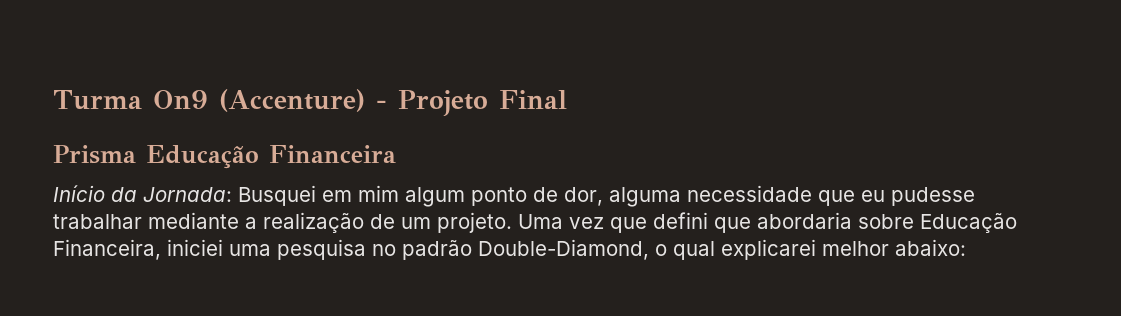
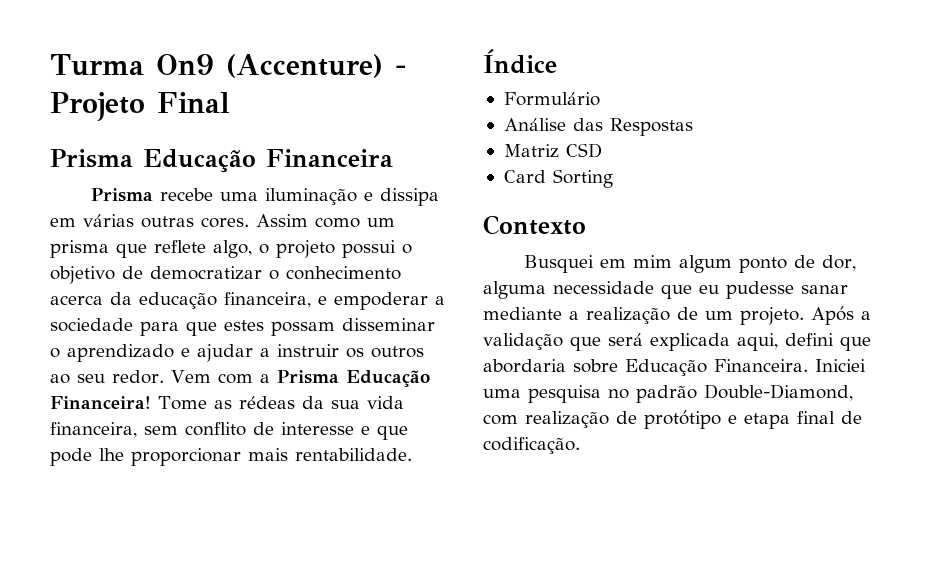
[53,185,232,202] Início da Jornada: -> [91,188,440,206] [50,214,395,228] [50,240,412,258] [50,266,401,284] [50,292,445,310] [50,318,435,336] [50,344,424,362] [50,370,430,387] [50,396,404,410] [50,422,408,440] [50,448,412,466] [483,49,557,74] [503,92,600,106] [503,118,693,136] [503,143,602,158] [503,169,613,188] [483,215,586,235] Prisma recebe uma iluminação e dissipa em várias outras cores. Assim como um prisma que reflete algo, o projeto possui o objetivo de democratizar o conhecimento acerca da educação financeira, e empoderar a sociedade para que estes possam disseminar o aprendizado e ajudar a instruir os outros ao seu redor. Vem com a Prisma Educação Financeira! Tome as rédeas da sua vida financeira, sem conflito de interesse e que pode lhe proporcionar mais rentabilidade. // Índice // Formulário // Análise das Respostas // Matriz CSD // Card Sorting // Contexto //
[53,214,142,229] trabalhar -> [801,285,848,294] sanar
[518,214,647,233] Uma vez que -> [811,306,871,325] [483,333,778,351] Após a validação que será explicada aqui,
[53,239,223,260] Financeira, iniciei -> [714,359,866,372] Financeira. Iniciei
[655,239,966,260] o qual explicarei melhor abaixo: -> [483,410,862,429] [483,437,580,454] com realização de protótipo e etapa final de codificação.

